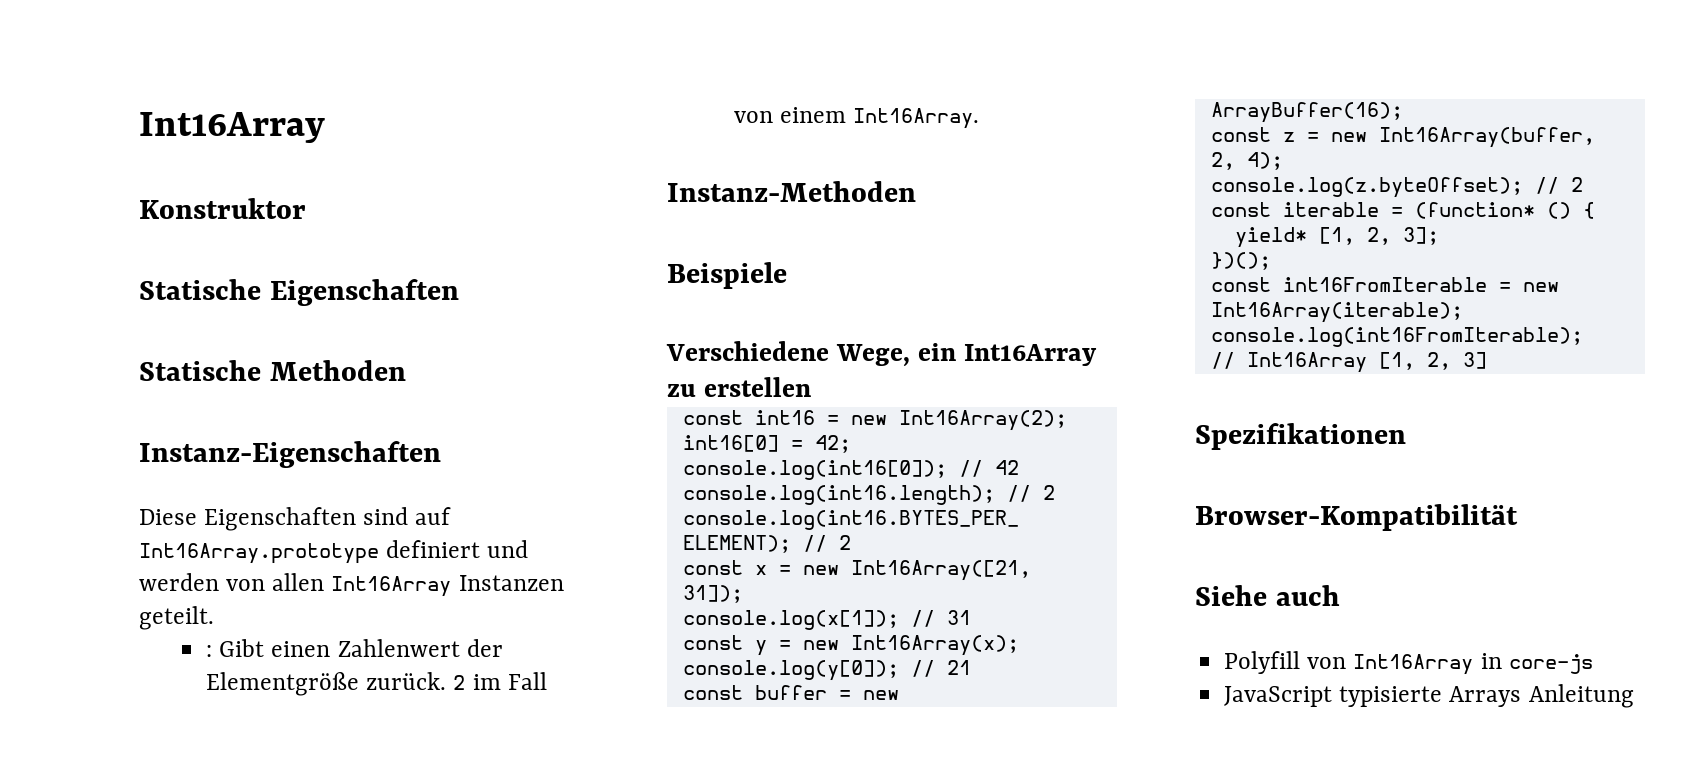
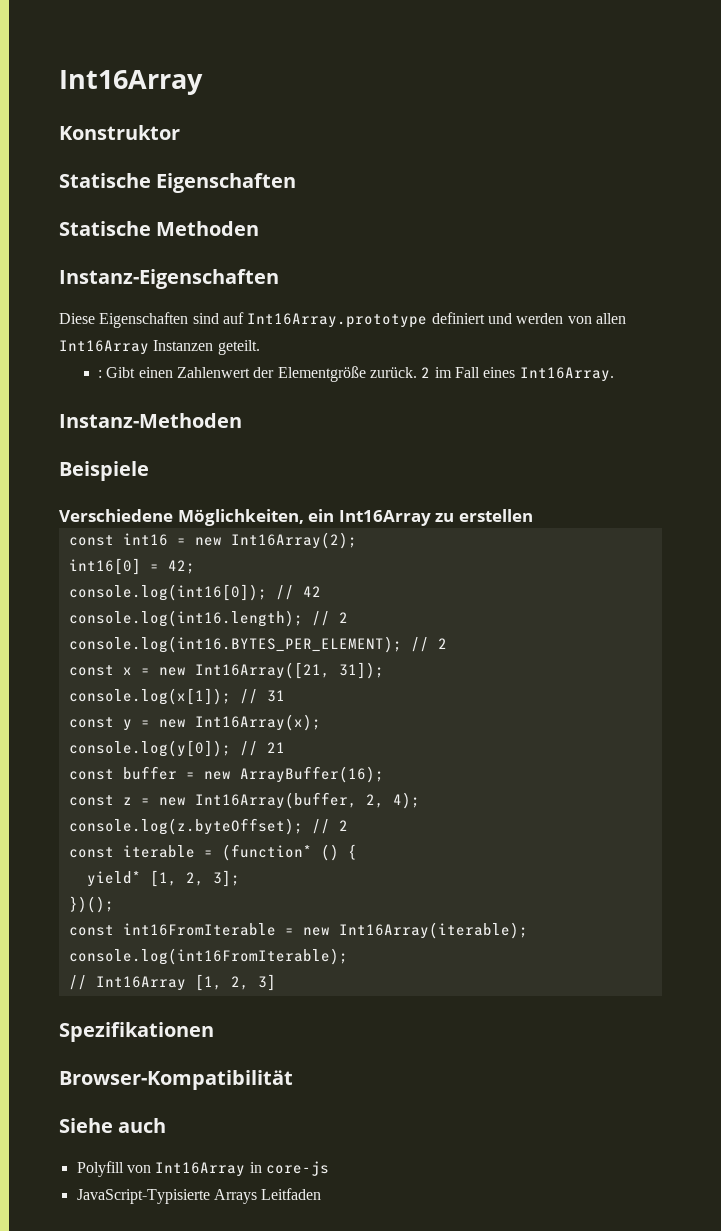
[734,107,847,123] von einem -> [483,367,516,378] eines
[835,344,910,367] Wege, -> [177,509,304,526] Möglichkeiten,
[1224,684,1634,708] JavaScript typisierte Arrays Anleitung -> [76,1188,322,1204] JavaScript-Typisierte Arrays Leitfaden

